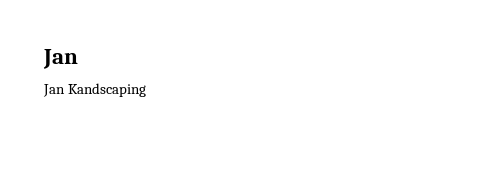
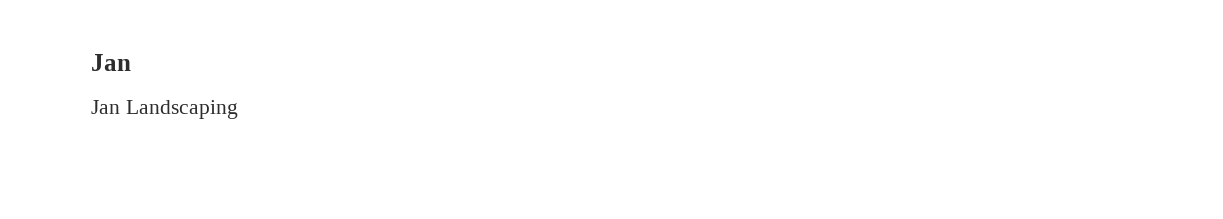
[67,83,146,97] Kandscaping -> [125,100,238,119] Landscaping

